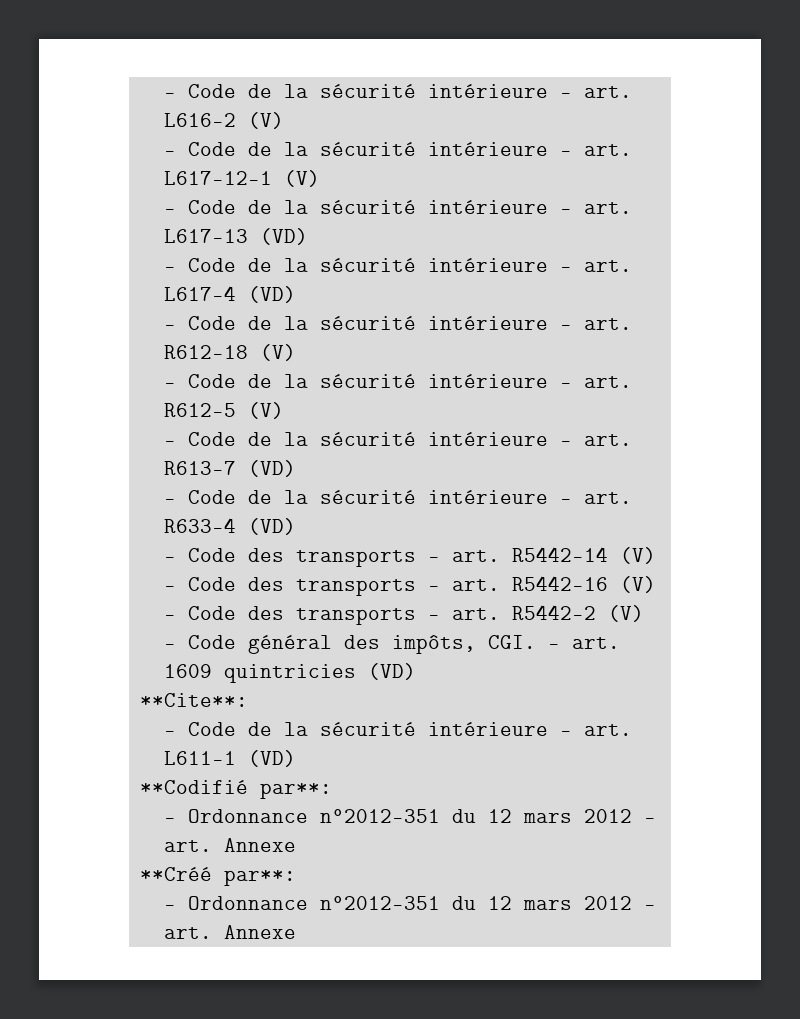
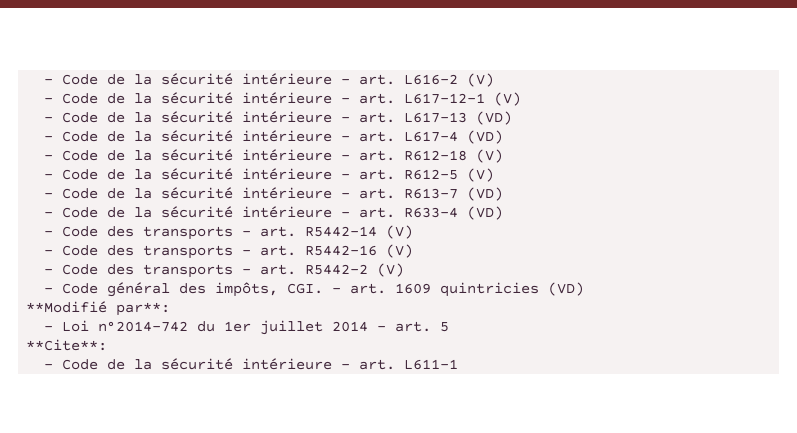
(417, 671) none -> [26,301,171,316] [44,320,450,335] // **Modifié par**: // - Loi n°2014-742 du 1er juillet 2014 - art. 5
[248,750,297,767] [140,780,333,799] [164,809,657,823] [164,838,297,852] [140,867,297,886] [164,896,657,910] [164,925,297,939] (VD) // **Codifié par**: // - Ordonnance n°2012-351 du 12 mars 2012 - art. Annexe // **Créé par**: // - Ordonnance n°2012-351 du 12 mars 2012 - art. Annexe -> (459, 364) none

